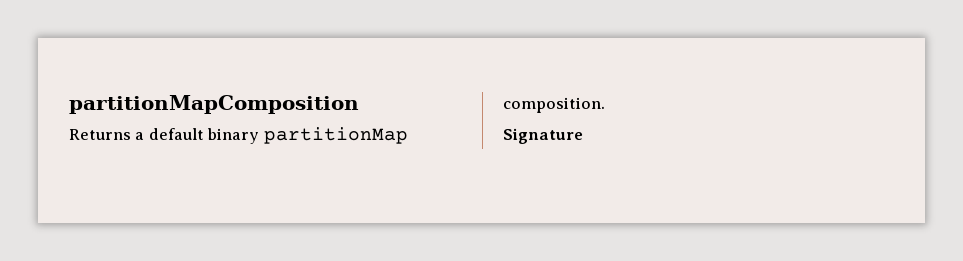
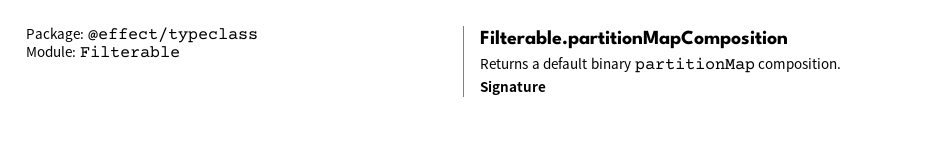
[69,95,359,114] partitionMapComposition -> [26,27,258,43] [26,45,180,58] [480,30,788,49] Package: @effect/typeclass // Module: Filterable // Filterable.partitionMapComposition

